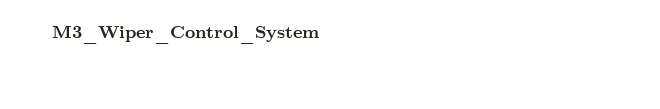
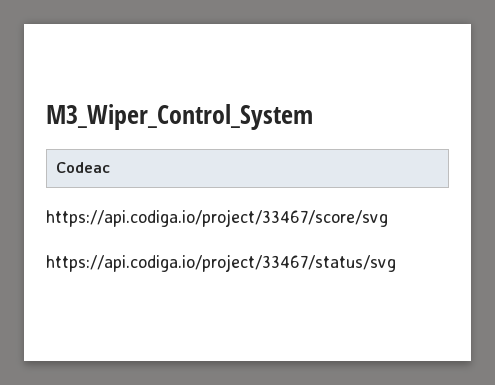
(319, 34) none -> [55,162,110,173] [46,209,388,227] [46,254,396,272] // Codeac // https://api.codiga.io/project/33467/score/svg // https://api.codiga.io/project/33467/status/svg

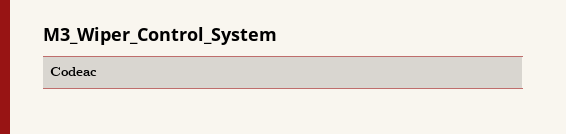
[46,209,388,227] [46,254,396,272] // https://api.codiga.io/project/33467/score/svg // https://api.codiga.io/project/33467/status/svg -> (97, 71) none

